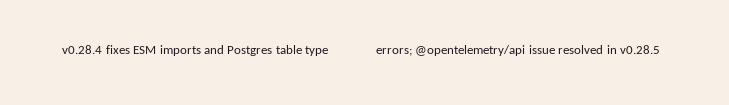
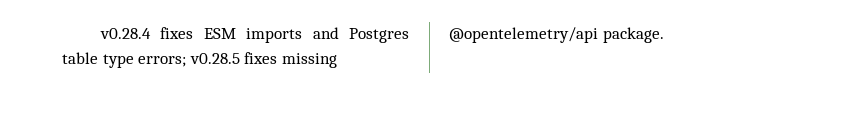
[415,45,660,56] @opentelemetry/api issue resolved in v0.28.5 -> [189,52,337,68] [449,27,664,43] v0.28.5 fixes missing @opentelemetry/api package.

